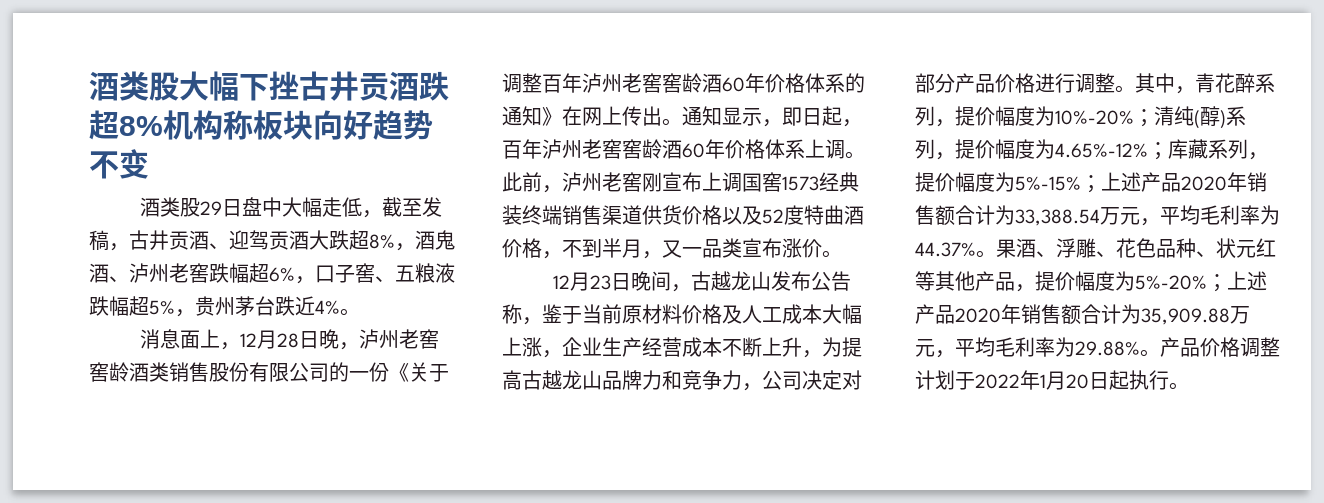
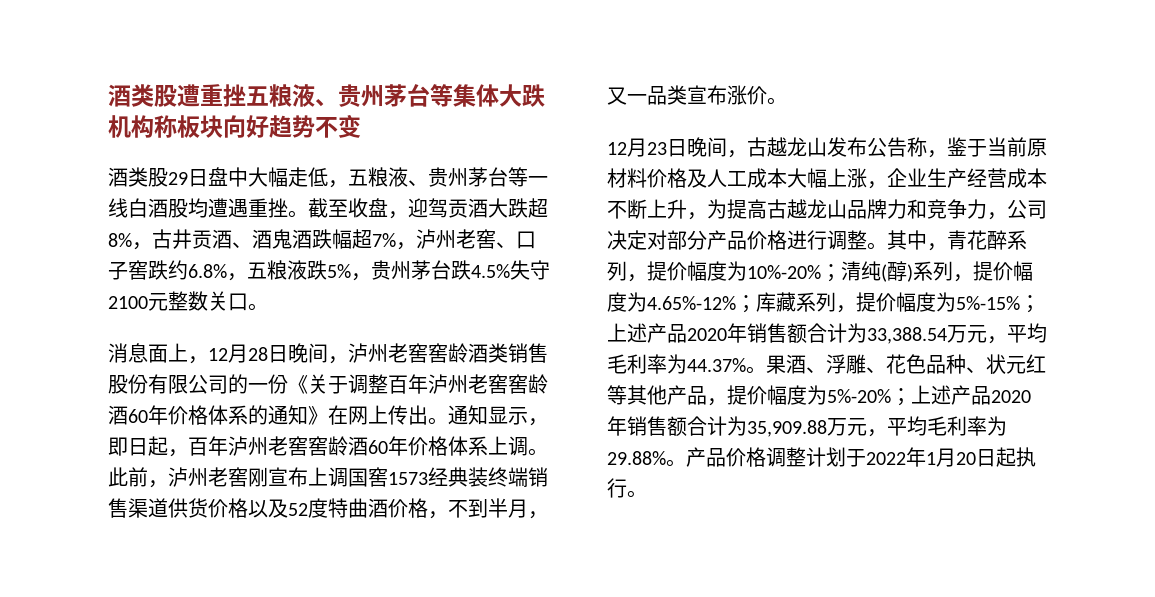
[89,71,449,101] [89,110,163,140] 酒类股大幅下挫古井贡酒跌超8% -> [108,84,545,107] 酒类股遭重挫五粮液、贵州茅台等集体大跌
[382,197,443,217] [89,230,229,251] 截至发稿，古井贡酒、 -> [348,167,548,187] [108,198,408,219] 五粮液、贵州茅台等一线白酒股均遭遇重挫。截至收盘，
[415,230,455,250] [89,263,395,284] 酒鬼酒、泸州老窖跌幅超6%，口子窖、 -> [152,229,536,250] [108,260,247,281] 古井贡酒、酒鬼酒跌幅超7%，泸州老窖、口子窖跌约6.8%，
[109,296,149,316] 幅超 -> (327, 270) none
[295,296,340,316] 近4% -> [471,260,550,280] [108,291,248,311] 4.5%失守2100元整数关口
(340, 339) none -> [308,343,328,363] 间

